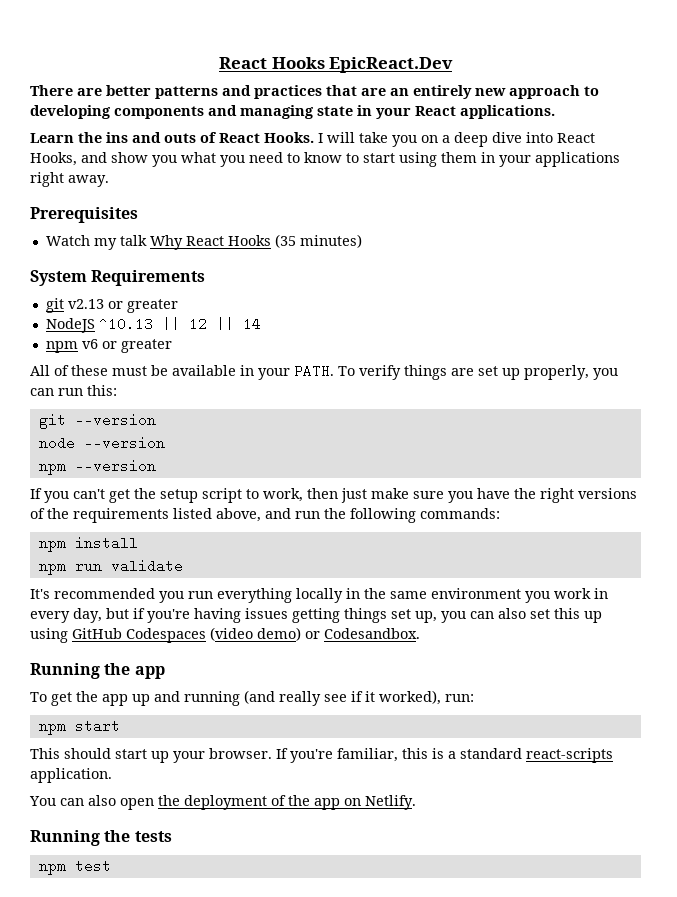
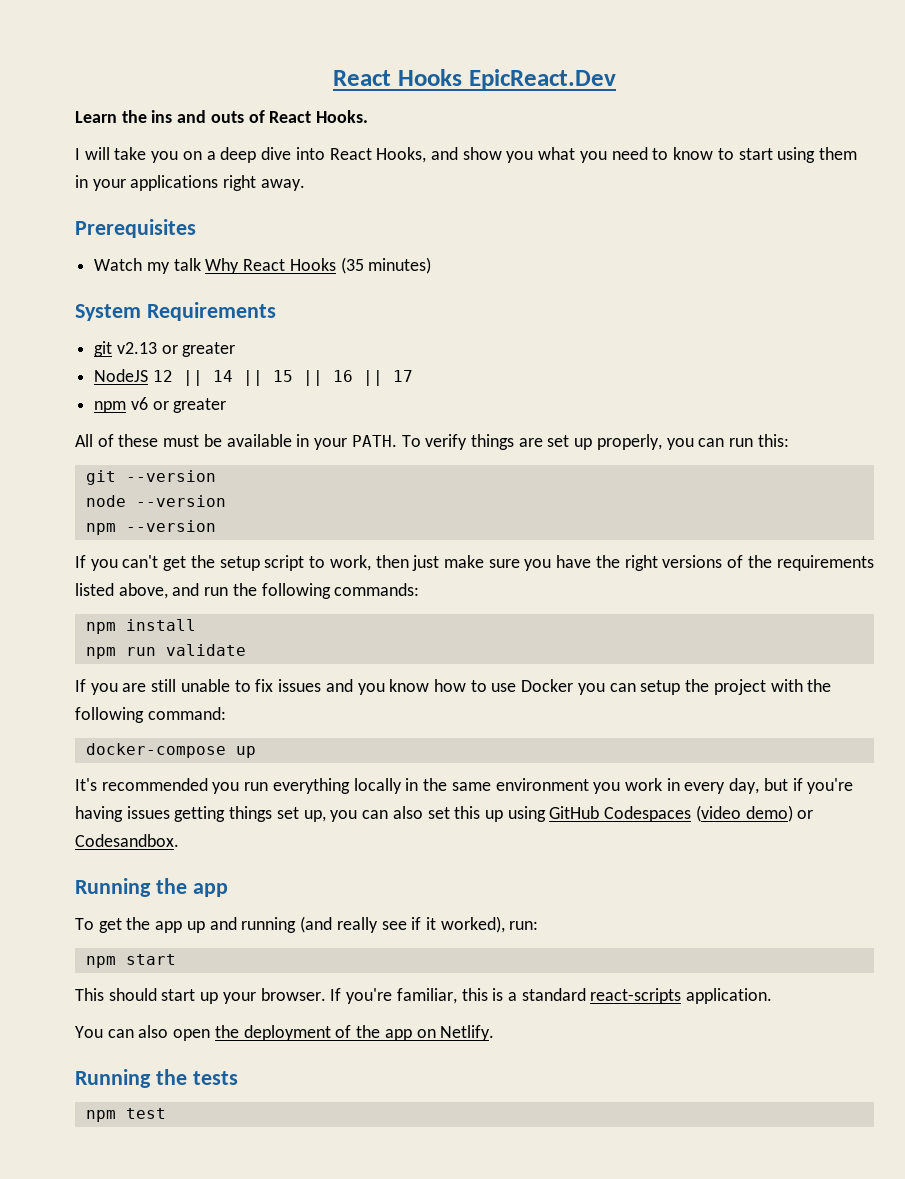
[30,85,599,99] [30,105,555,119] // There are better patterns and practices that are an entirely new approach to developing components and managing state in your React applications. -> (616, 79) none
(314, 137) none -> (369, 116) //
[98,317,180,331] ^10.13 || -> (149, 375) none
(261, 324) none -> [242,370,413,386] || 15 || 16 || 17
(183, 566) none -> [75,679,832,695] [75,707,226,723] [85,743,256,758] // If you are still unable to fix issues and you know how to use Docker you can setup the project with the following command: // docker-compose up

